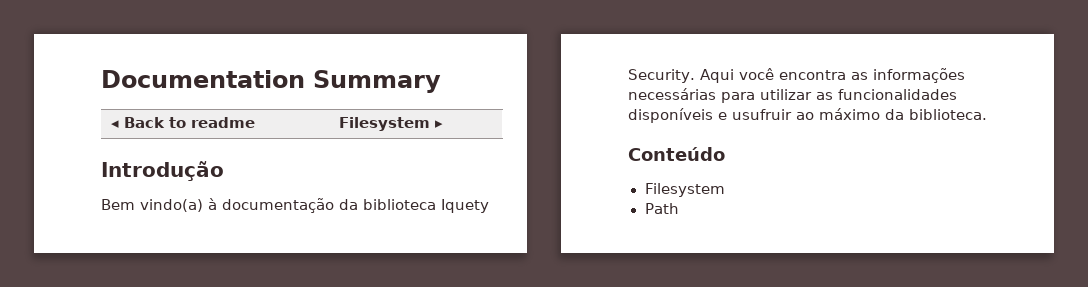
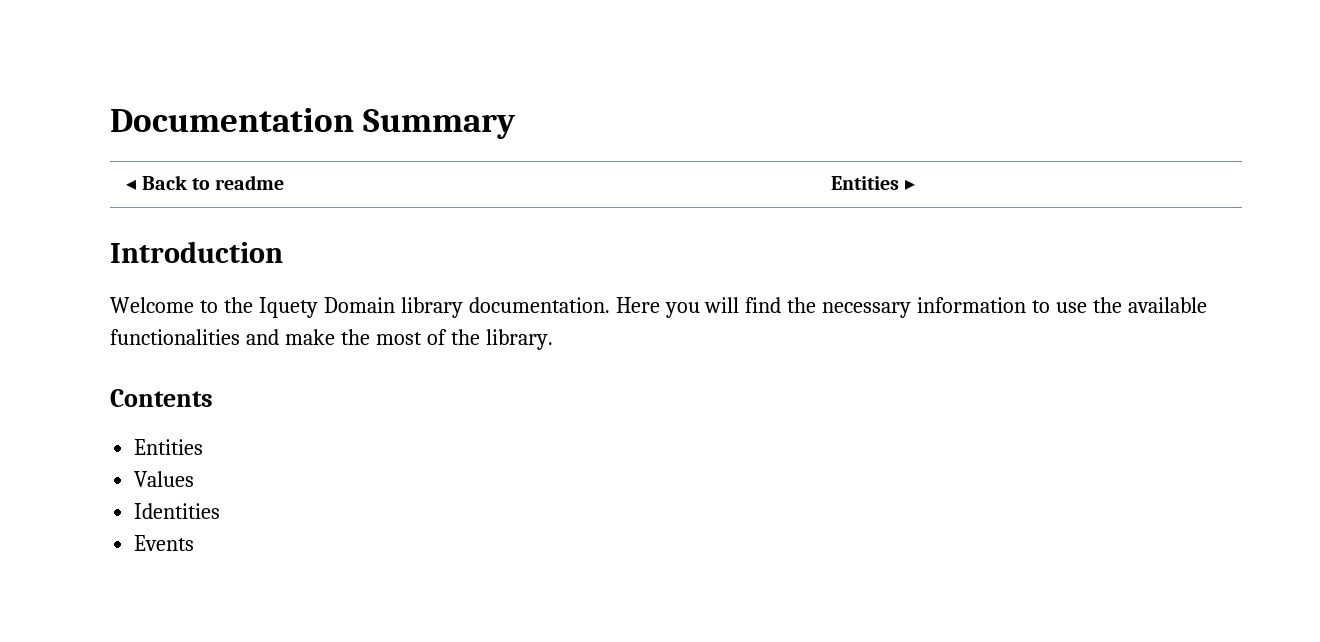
[339,117,431,131] Filesystem -> [831,176,900,190] Entities
[101,161,224,181] [101,198,489,213] [628,68,965,83] [628,88,957,103] [628,108,987,123] [628,147,725,161] [644,183,726,197] [644,203,679,214] Introdução // Bem vindo(a) à documentação da biblioteca Iquety Security. Aqui você encontra as informações necessárias para utilizar as funcionalidades disponíveis e usufruir ao máximo da biblioteca. // Conteúdo // Filesystem // Path -> [110,241,283,263] [110,297,1207,318] [110,329,553,350] [110,389,213,407] [134,439,204,455] [134,471,195,487] [134,503,221,519] [134,535,195,551] Introduction // Welcome to the Iquety Domain library documentation. Here you will find the necessary information to use the available functionalities and make the most of the library. // Contents // Entities // Values // Identities // Events

